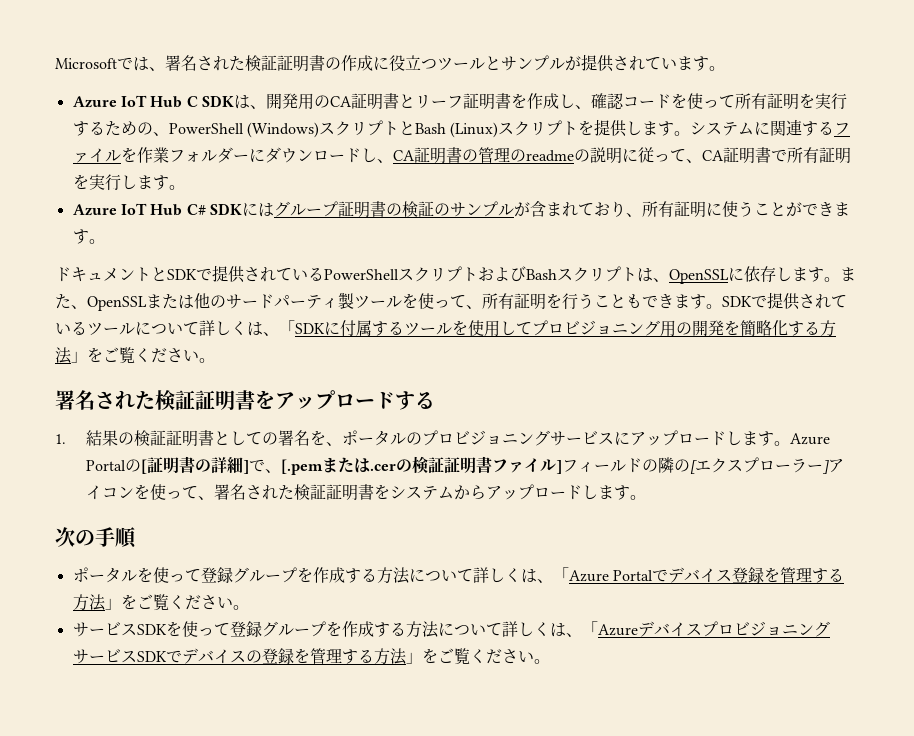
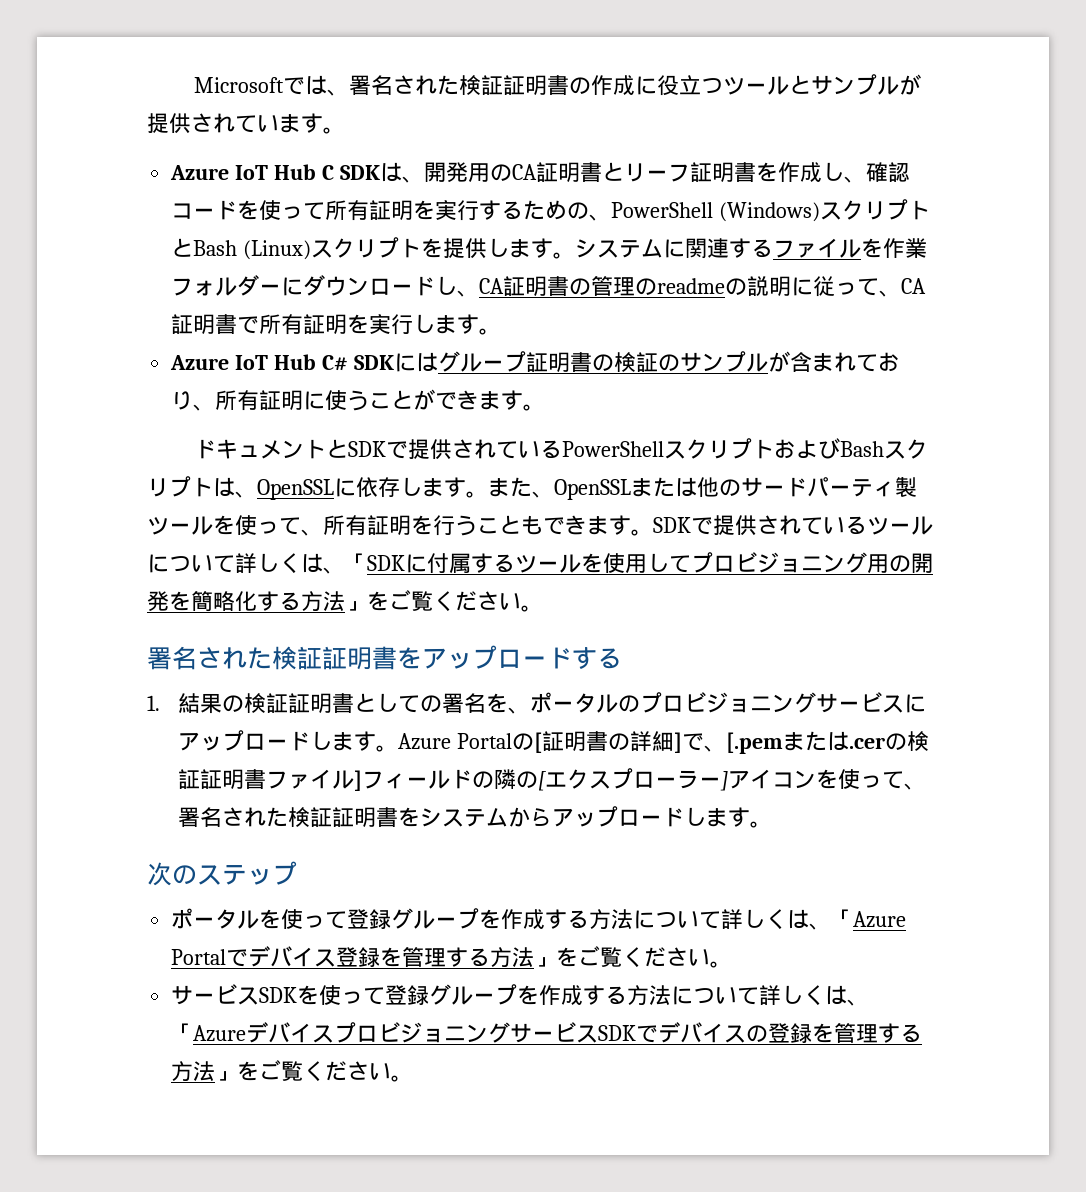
[95,527,136,548] 手順 -> [197,861,297,885] ステップ

